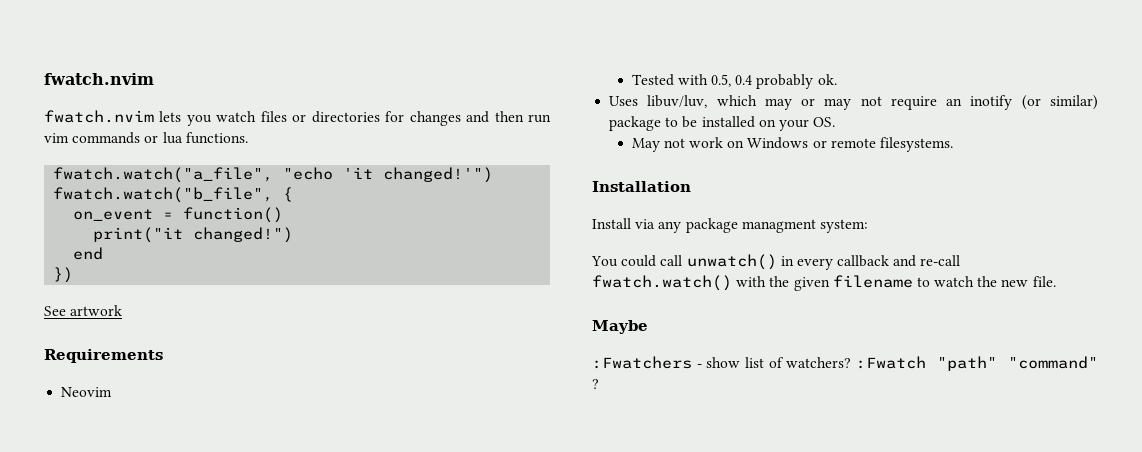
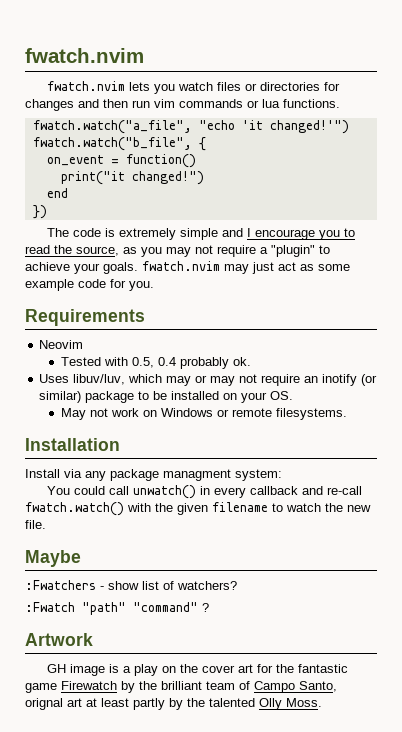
[44,305,123,316] See artwork -> [47,228,356,240] [25,245,330,257] [25,261,350,274] [25,279,154,291] The code is extremely simple and I encourage you to read the source, as you may not require a "plugin" to achieve your goals. fwatch.nvim may just act as some example code for you.
(852, 362) none -> (237, 585) //
(599, 384) none -> [25,633,93,646] [47,664,349,676] [25,681,337,693] [25,698,322,710] // Artwork // GH image is a play on the cover art for the fantastic game Firewatch by the brilliant team of Campo Santo, orignal art at least partly by the talented Olly Moss.

